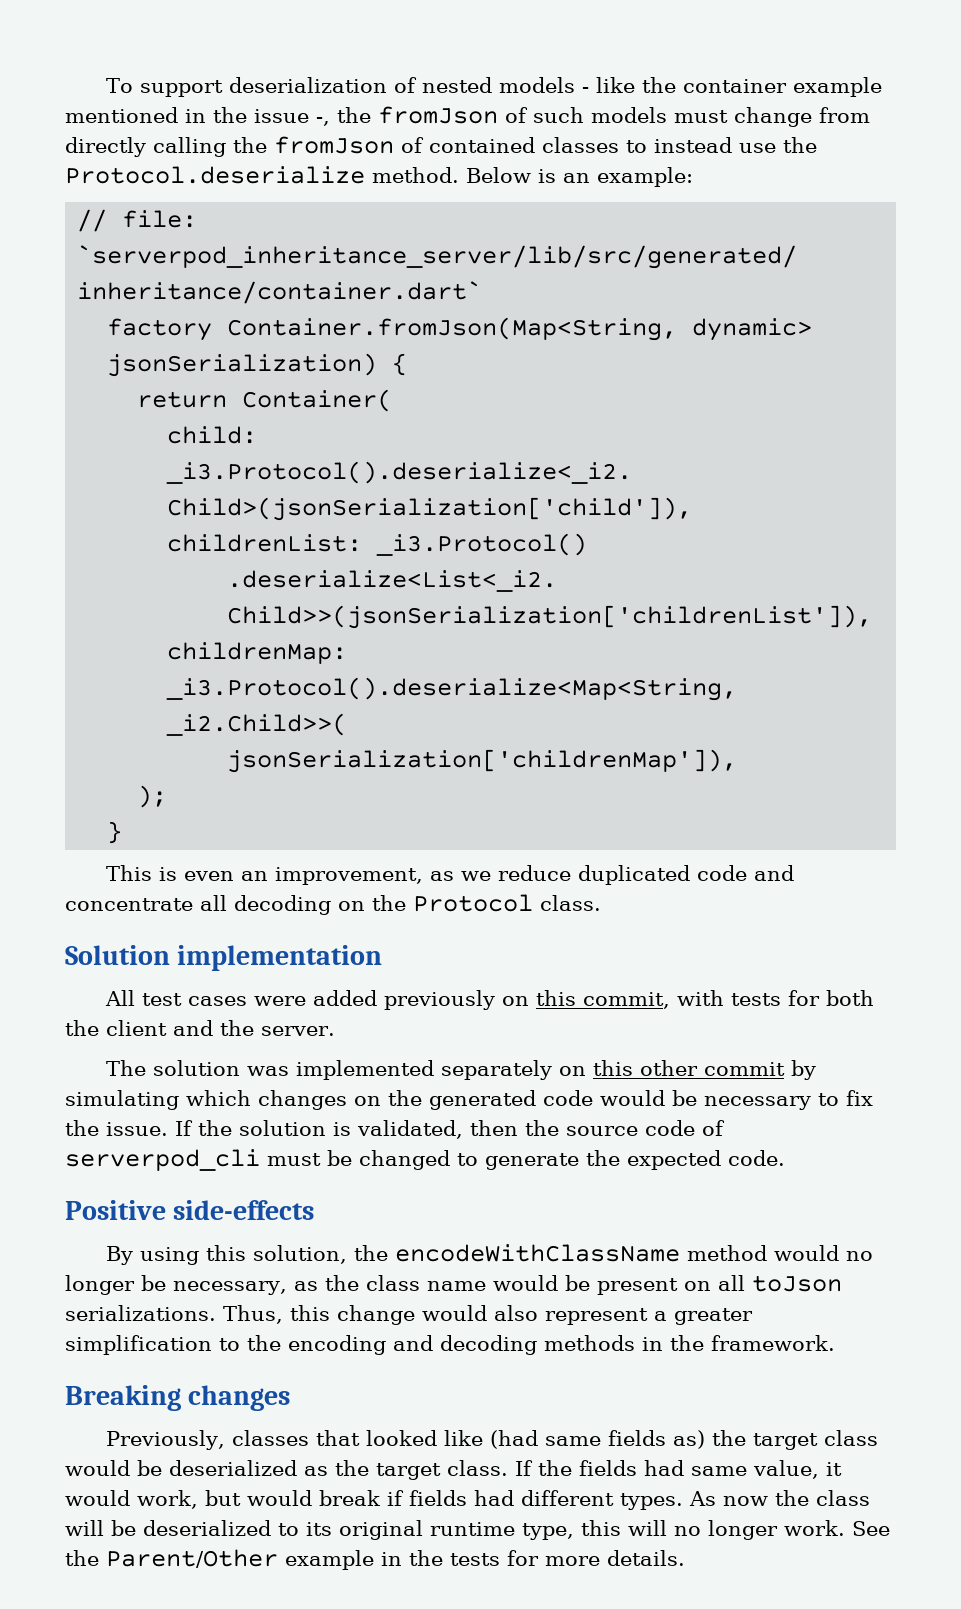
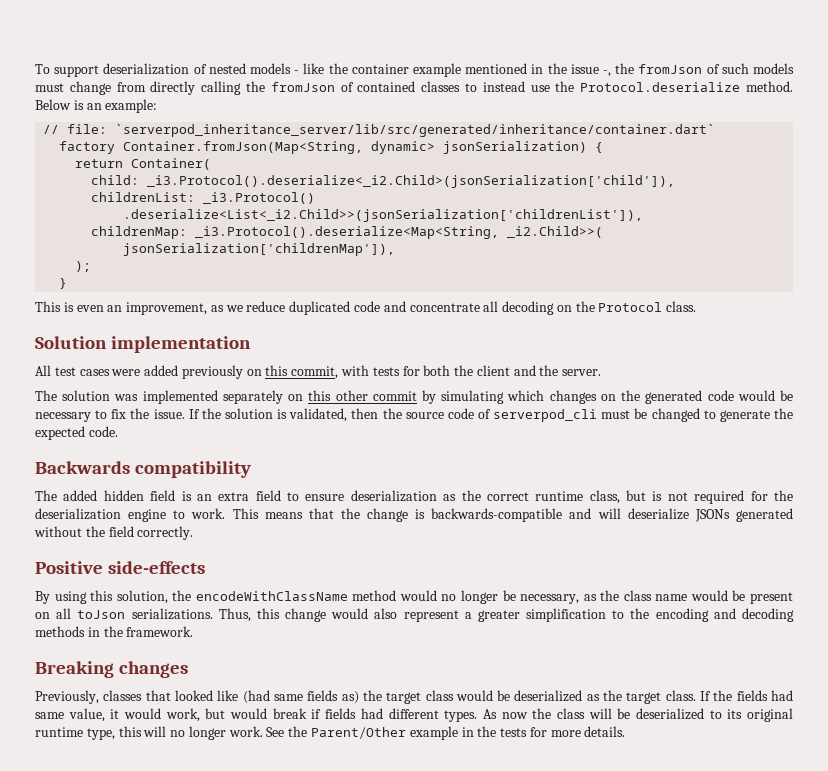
(785, 1158) none -> [35,461,252,478] [35,490,794,504] [35,508,793,522] [34,526,194,540] // Backwards compatibility // The added hidden field is an extra field to ensure deserialization as the correct runtime class, but is not required for the deserialization engine to work. This means that the change is backwards-compatible and will deserialize JSONs generated without the field correctly.

